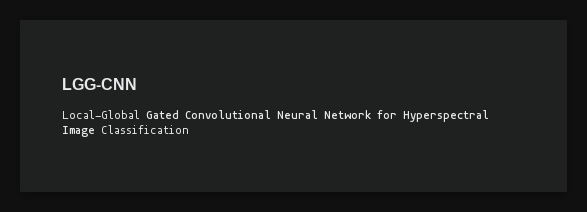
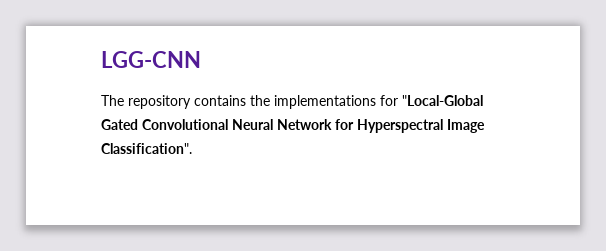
[62,110,140,119] Local-Global -> [101,95,483,109] The repository contains the implementations for "Local-Global
[101,125,189,134] Classification -> [101,143,192,154] Classification".

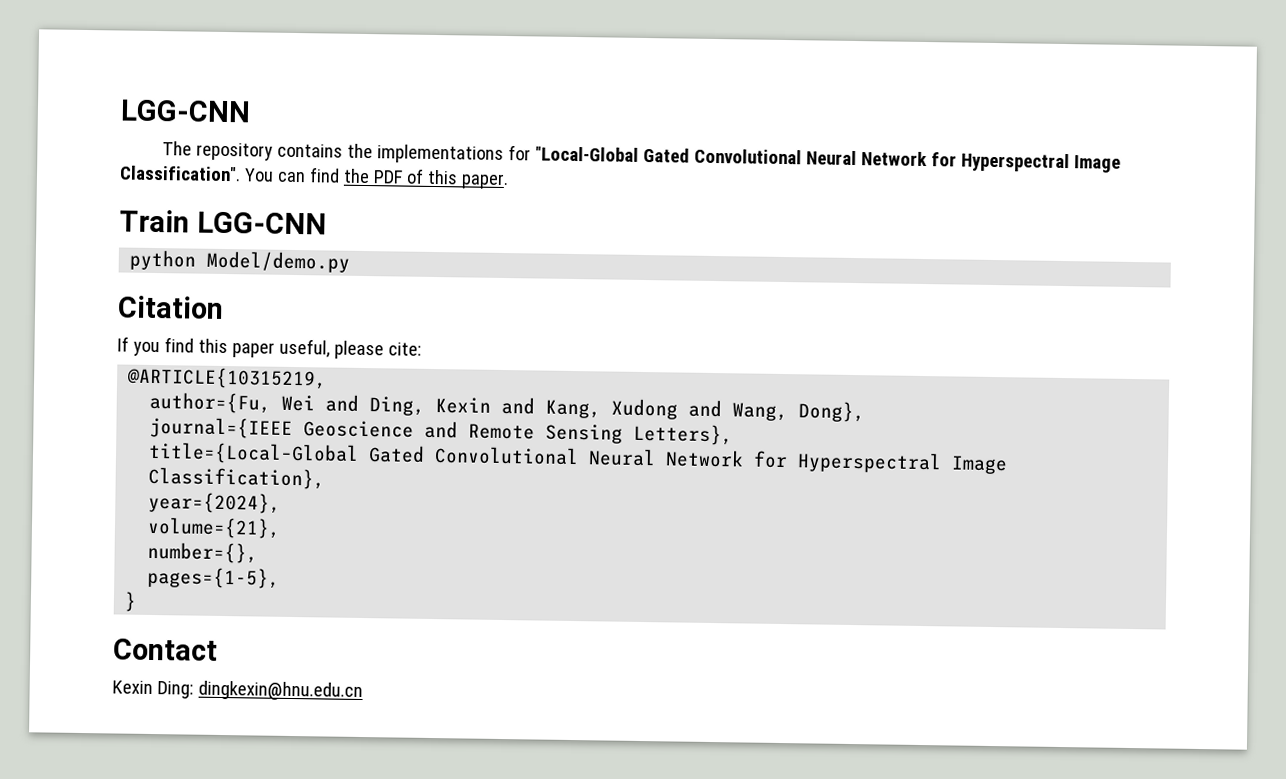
(192, 148) none -> [243,167,509,190] [119,209,327,235] [129,249,351,273] [117,295,224,319] [117,336,422,360] [126,366,328,390] [149,391,866,423] [149,416,734,446] [148,441,1009,475] [148,466,326,490] [148,491,282,514] [147,516,282,539] [147,541,259,564] [147,566,281,589] [124,591,138,612] [113,638,218,661] [112,680,363,702] You can find the PDF of this paper. // Train LGG-CNN // python Model/demo.py // Citation // If you find this paper useful, please cite: // @ARTICLE{10315219, // author={Fu, Wei and Ding, Kexin and Kang, Xudong and Wang, Dong}, // journal={IEEE Geoscience and Remote Sensing Letters}, // title={Local–Global Gated Convolutional Neural Network for Hyperspectral Image Classification}, // year={2024}, // volume={21}, // number={}, // pages={1-5}, // } // Contact // Kexin Ding: dingkexin@hnu.edu.cn

